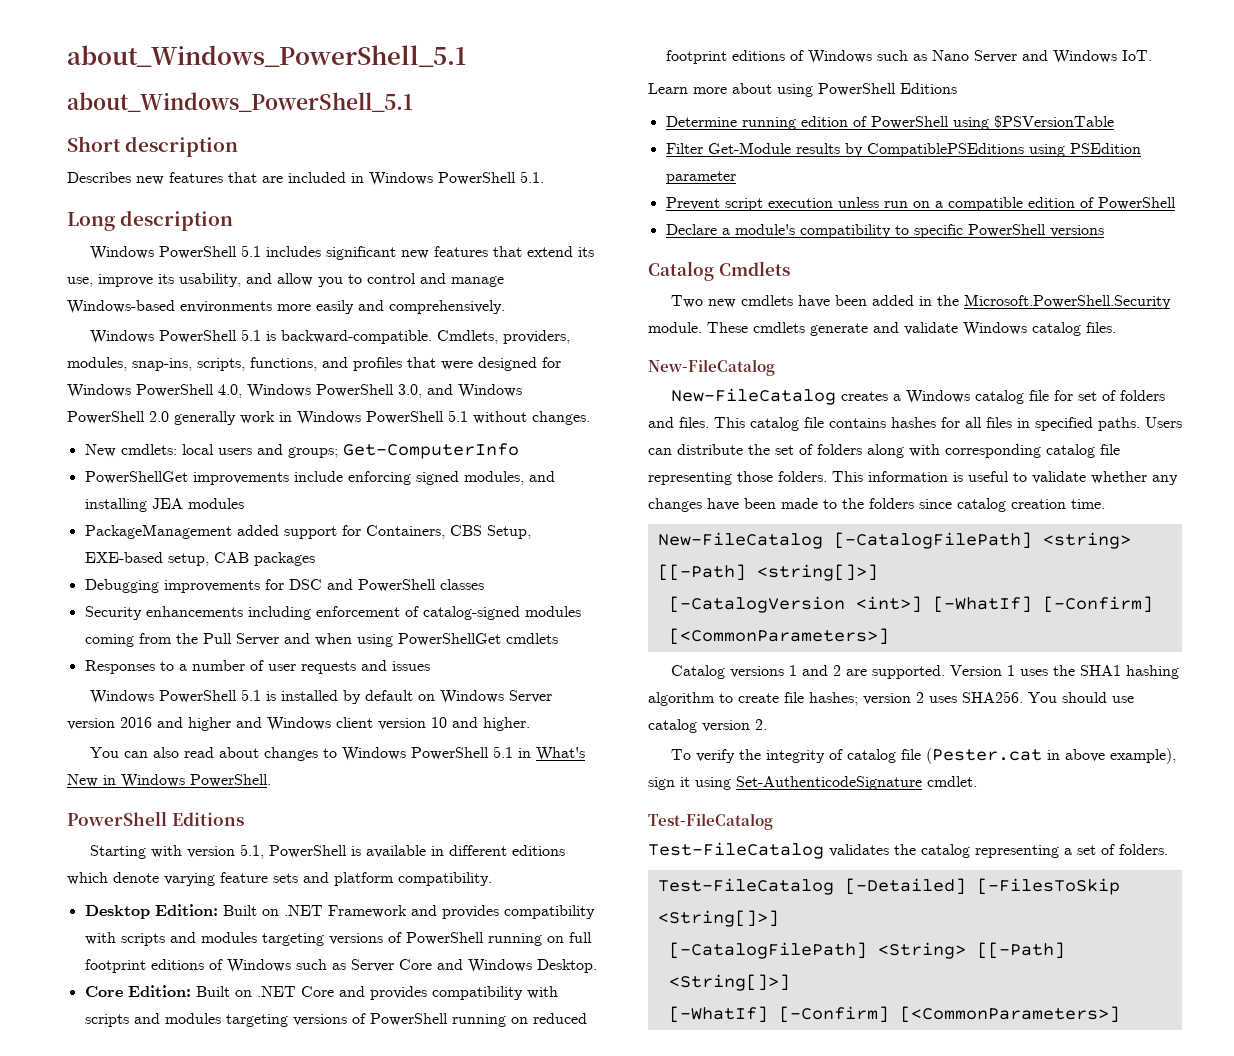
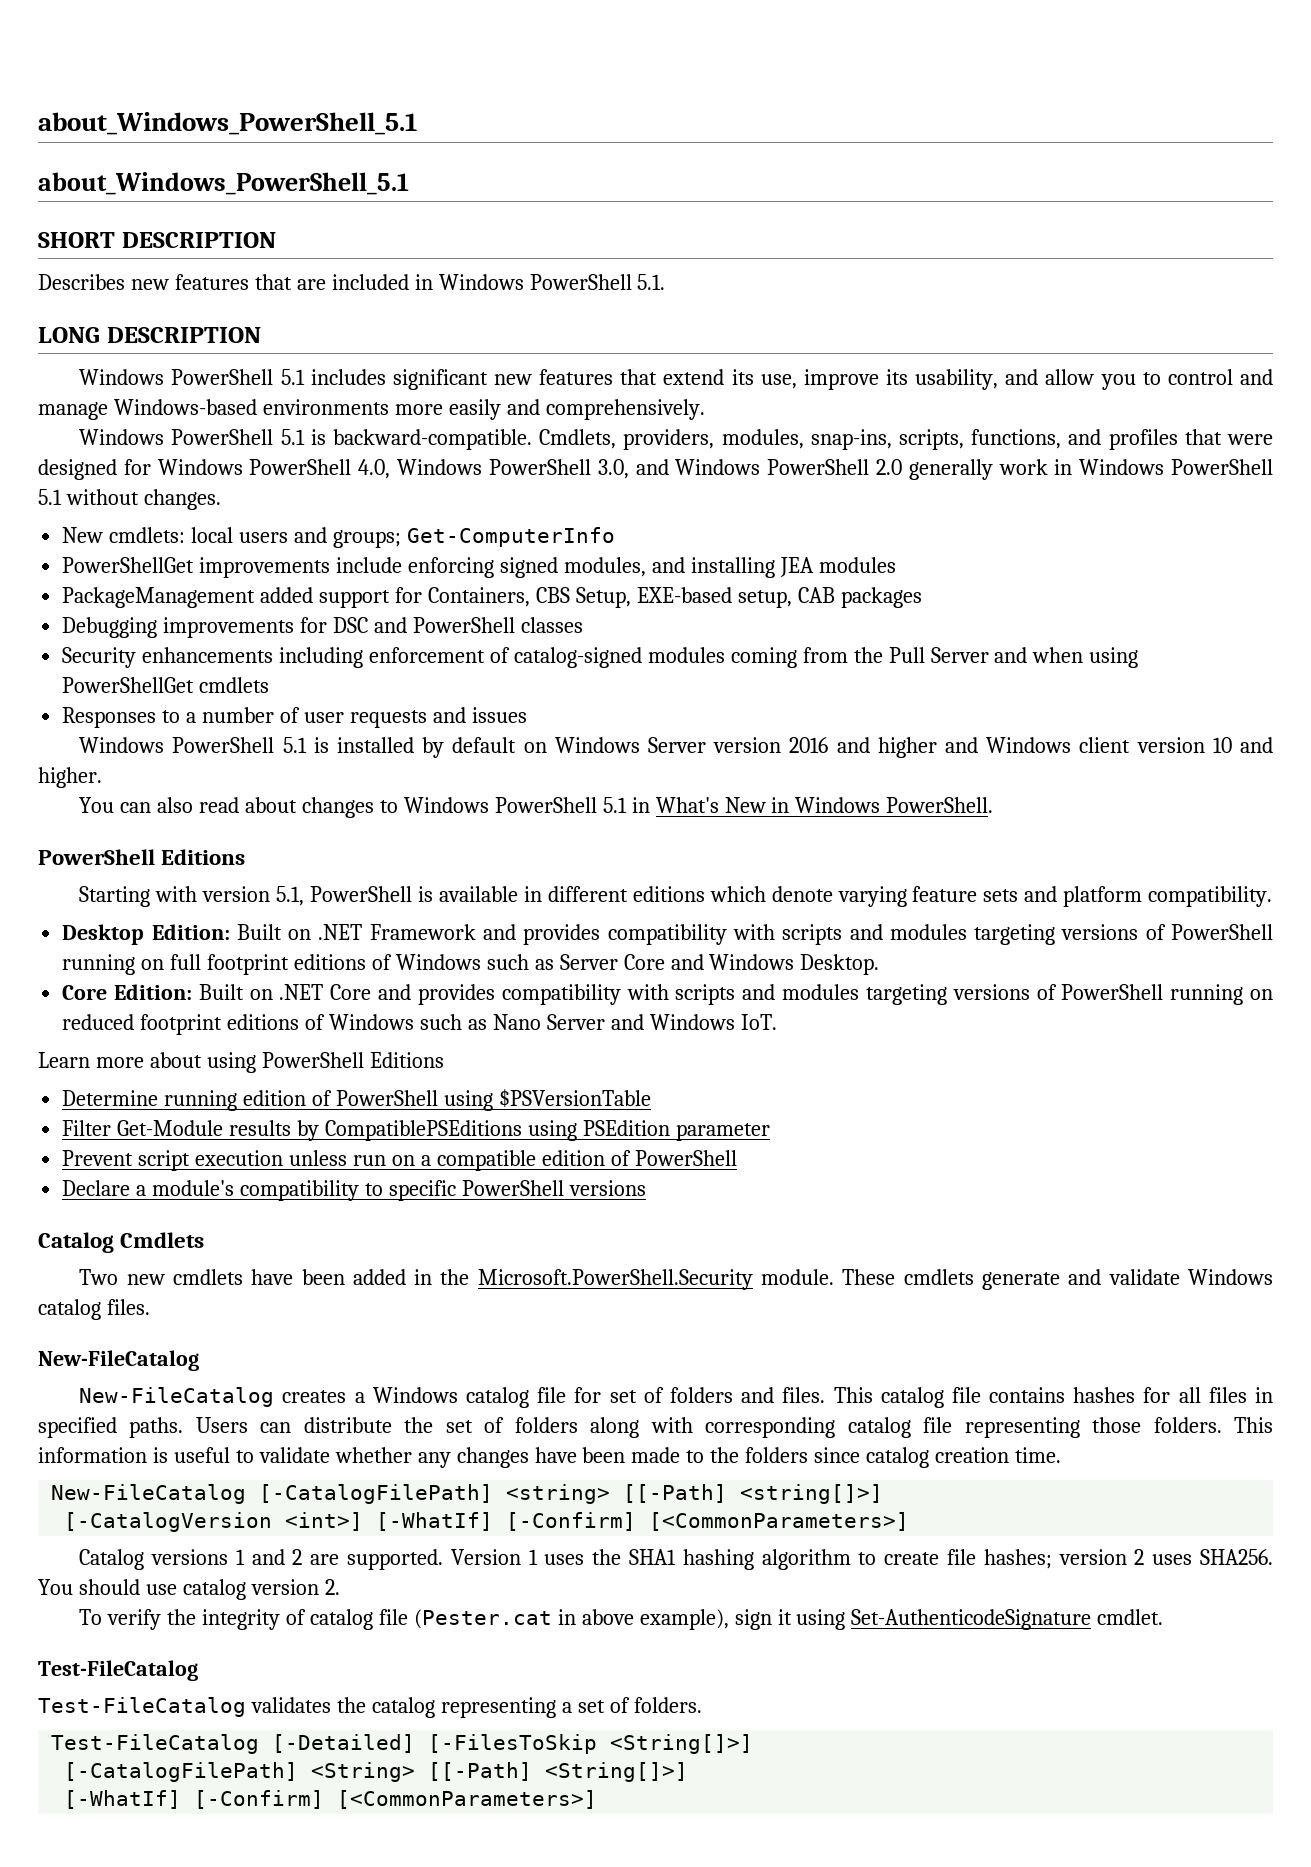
[67,136,239,157] Short description -> [38,232,276,248] SHORT DESCRIPTION
[67,210,234,231] Long description -> [38,327,261,343] LONG DESCRIPTION

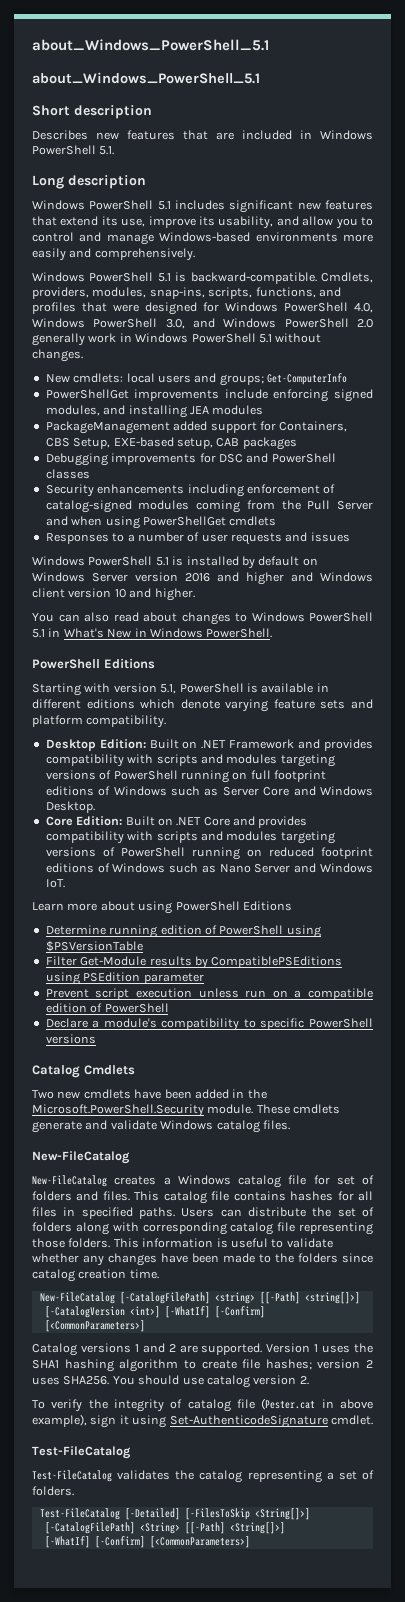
[38,232,276,248] SHORT DESCRIPTION -> [32,105,152,119] Short description
[38,327,261,343] LONG DESCRIPTION -> [32,175,146,189] Long description

